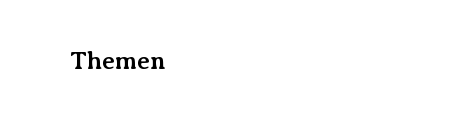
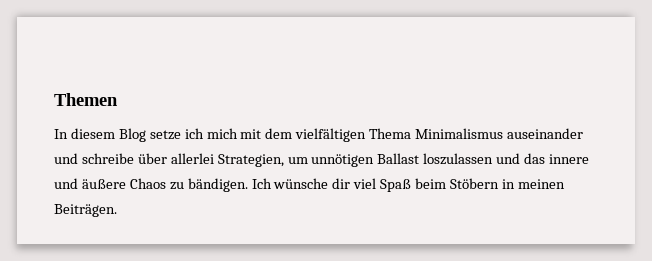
(166, 60) none -> [54,128,584,142] [54,153,590,167] [54,178,565,192] [54,204,117,217] // In diesem Blog setze ich mich mit dem vielfältigen Thema Minimalismus auseinander und schreibe über allerlei Strategien, um unnötigen Ballast loszulassen und das innere und äußere Chaos zu bändigen. Ich wünsche dir viel Spaß beim Stöbern in meinen Beiträgen.

